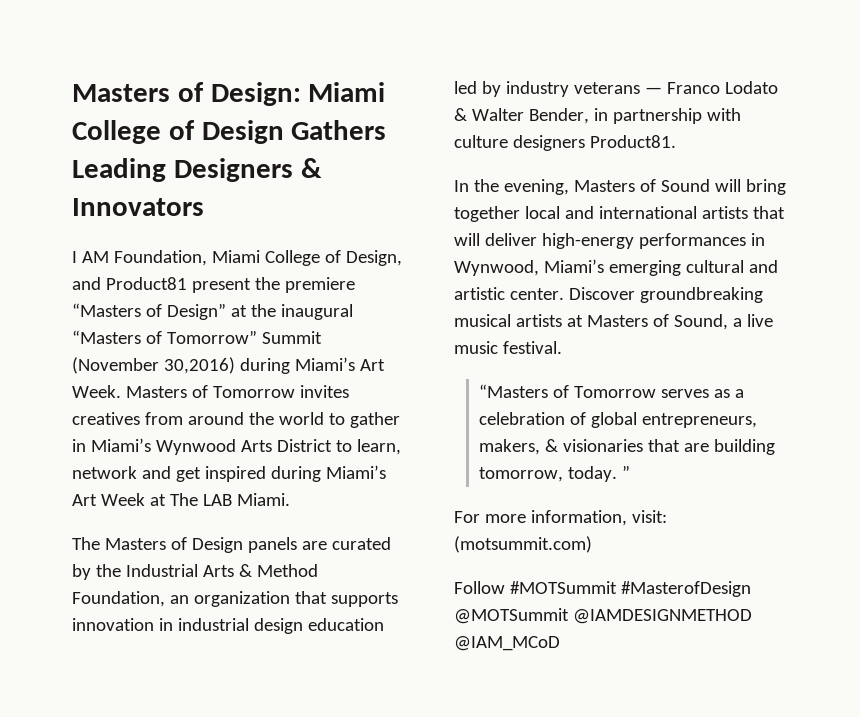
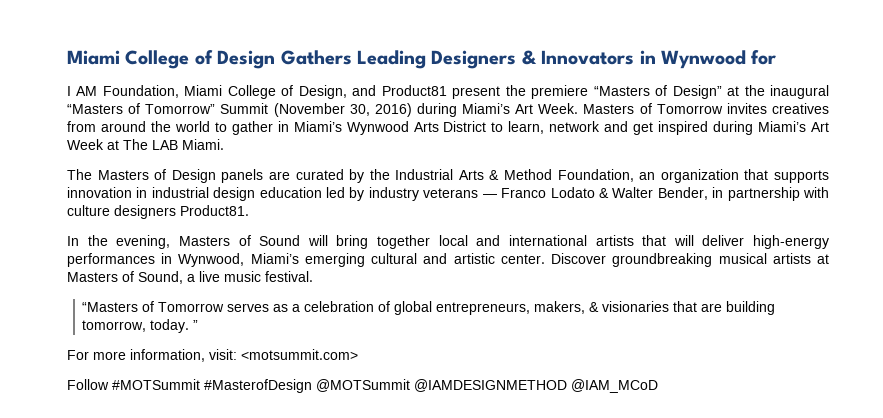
[72,82,301,106] Masters of Design: -> (67, 57) none
(204, 207) none -> [639,50,777,69] in Wynwood for
[163,357,235,374] 30,2016) -> [349,103,412,117] 30, 2016)
[454,536,592,553] (motsummit.com) -> [241,349,358,360] <motsummit.com>

